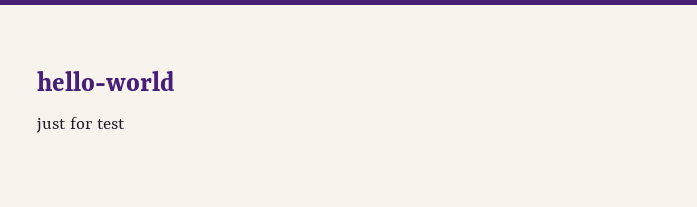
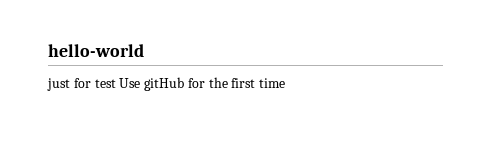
(125, 124) none -> [119,77,286,91] Use gitHub for the first time

